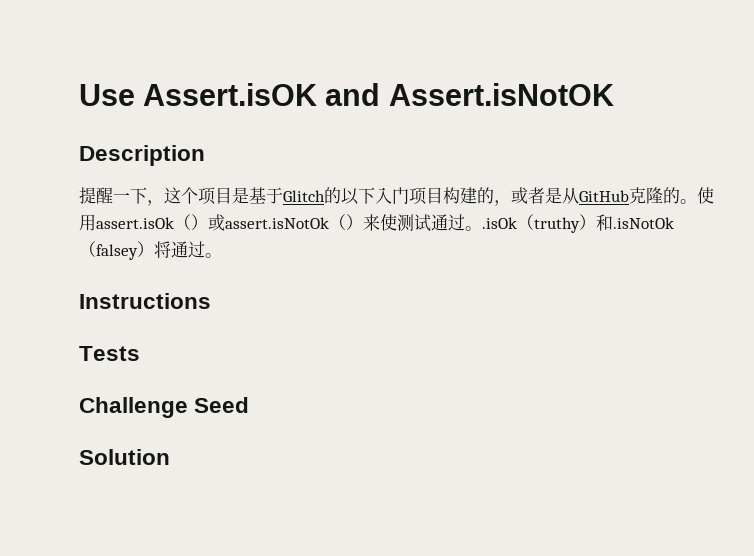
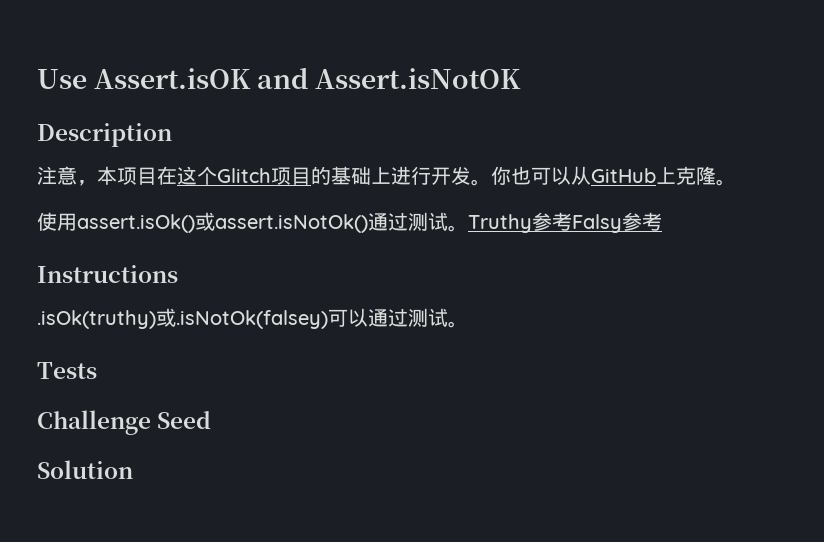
[79,187,714,206] [79,214,674,233] [79,241,222,260] [79,293,211,309] 提醒一下，这个项目是基于Glitch的以下入门项目构建的，或者是从GitHub克隆的。使用assert.isOk（）或assert.isNotOk（）来使测试通过。.isOk（truthy）和.isNotOk（falsey）将通过。 // Instructions -> [37,166,736,186] [37,212,662,233] [37,265,178,283] [37,308,468,329] 注意，本项目在这个Glitch项目的基础上进行开发。你也可以从GitHub上克隆。 // 使用assert.isOk()或assert.isNotOk()通过测试。Truthy参考Falsy参考 // Instructions // .isOk(truthy)或.isNotOk(falsey)可以通过测试。

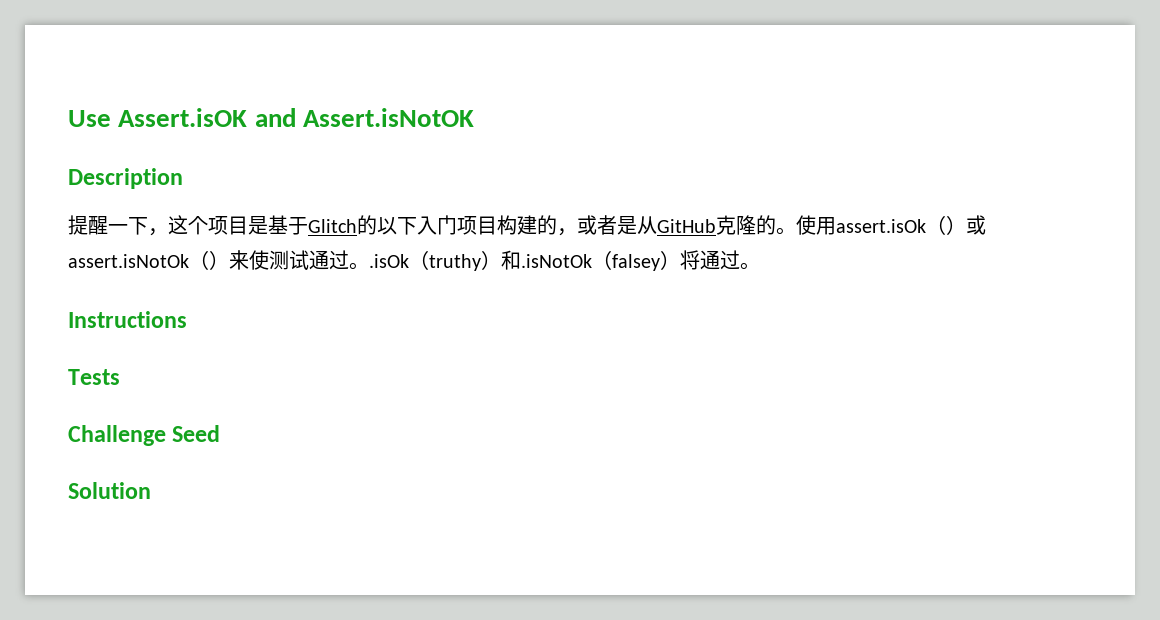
[37,166,736,186] [37,212,662,233] [37,265,178,283] [37,308,468,329] 注意，本项目在这个Glitch项目的基础上进行开发。你也可以从GitHub上克隆。 // 使用assert.isOk()或assert.isNotOk()通过测试。Truthy参考Falsy参考 // Instructions // .isOk(truthy)或.isNotOk(falsey)可以通过测试。 -> [68,215,986,236] [68,250,760,271] [68,311,187,328] 提醒一下，这个项目是基于Glitch的以下入门项目构建的，或者是从GitHub克隆的。使用assert.isOk（）或assert.isNotOk（）来使测试通过。.isOk（truthy）和.isNotOk（falsey）将通过。 // Instructions

